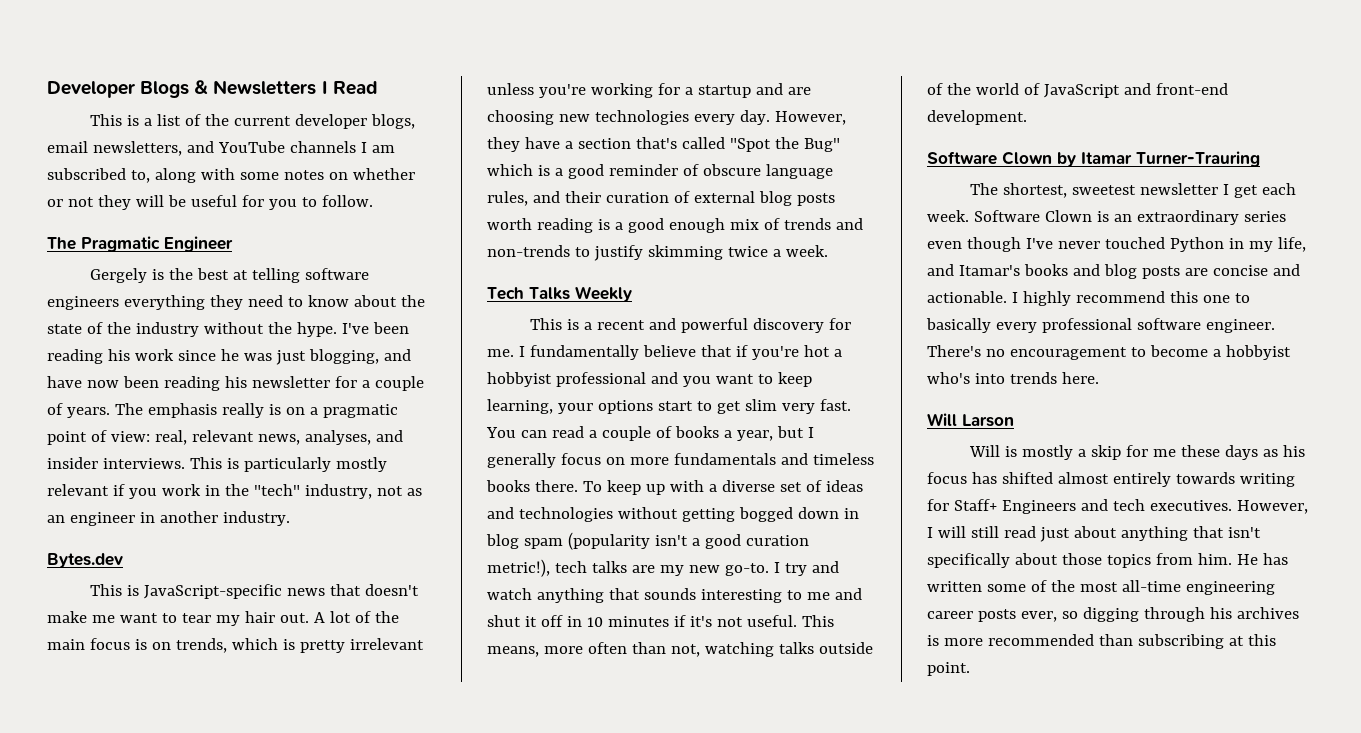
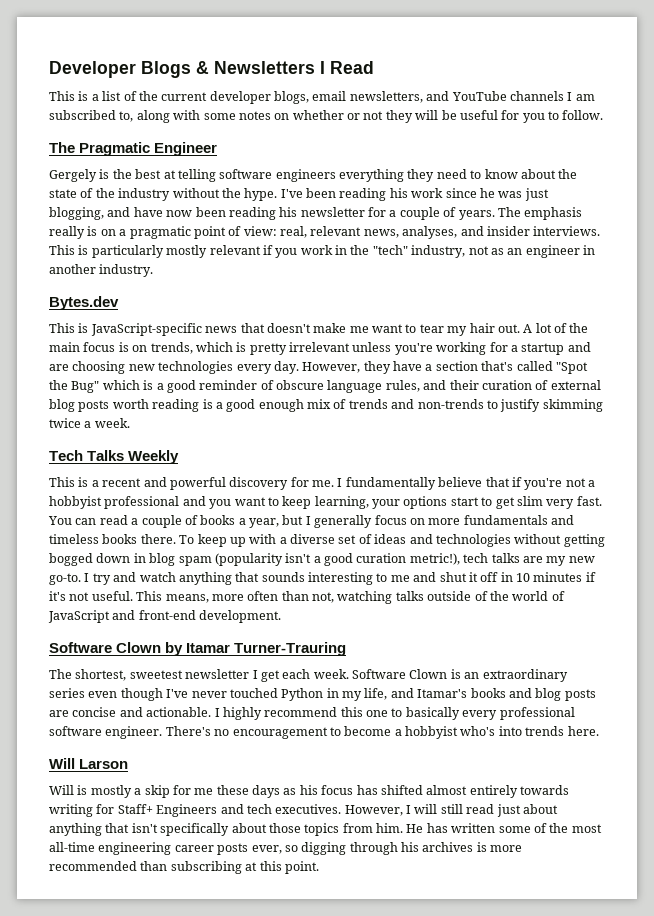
[803,345,830,357] hot -> [565,478,586,487] not

